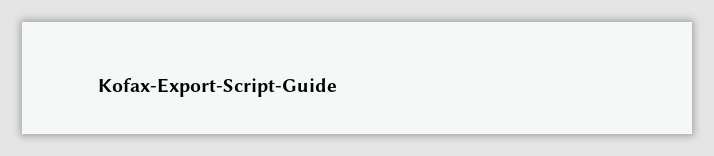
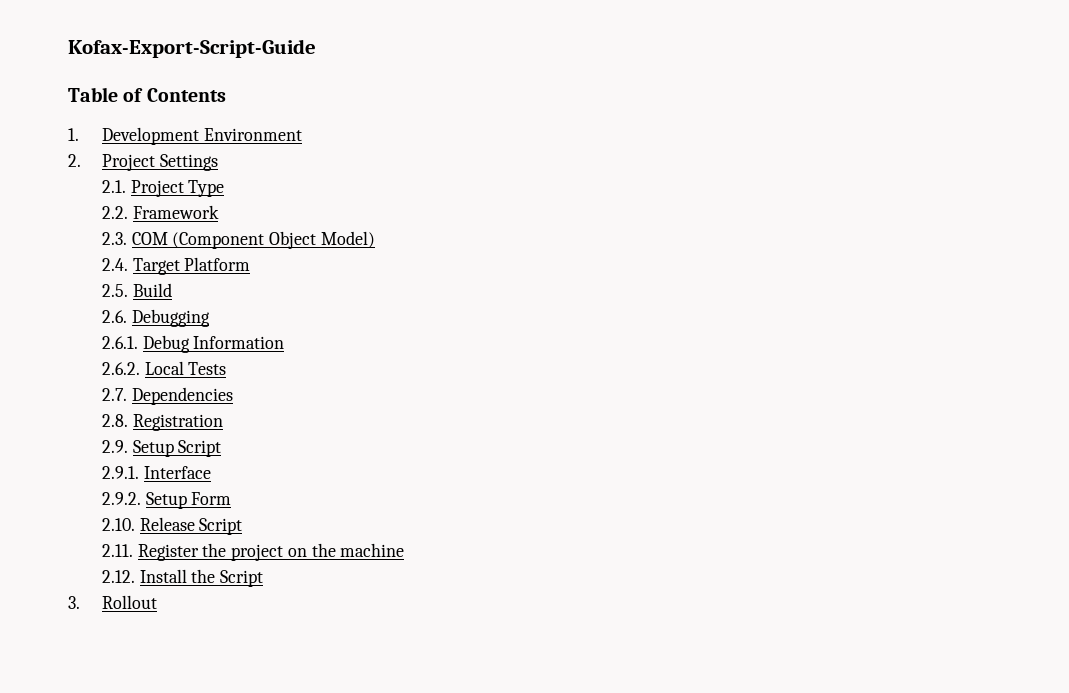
(337, 87) none -> [68,87,226,102] [68,127,302,145] [68,154,218,171] [101,180,225,197] [101,205,219,219] [101,231,375,249] [101,257,251,275] [101,283,172,297] [101,309,210,327] [101,335,285,353] [101,361,227,375] [101,387,233,405] [101,414,223,431] [101,440,222,457] [101,466,211,479] [101,492,232,509] [101,517,243,535] [101,543,405,561] [101,569,264,587] [68,595,157,609] // Table of Contents // 1. Development Environment // 2. Project Settings // 2.1. Project Type // 2.2. Framework // 2.3. COM (Component Object Model) // 2.4. Target Platform // 2.5. Build // 2.6. Debugging // 2.6.1. Debug Information // 2.6.2. Local Tests // 2.7. Dependencies // 2.8. Registration // 2.9. Setup Script // 2.9.1. Interface // 2.9.2. Setup Form // 2.10. Release Script // 2.11. Register the project on the machine // 2.12. Install the Script // 3. Rollout

